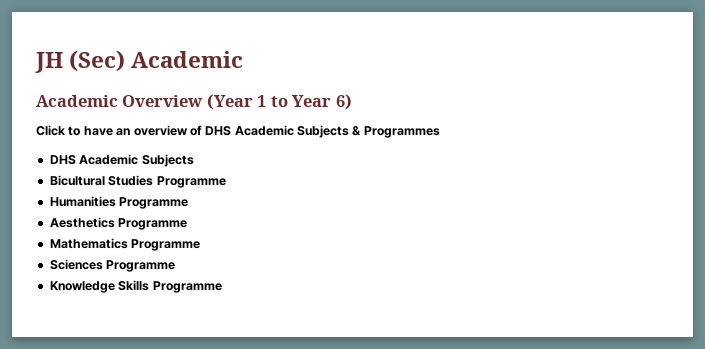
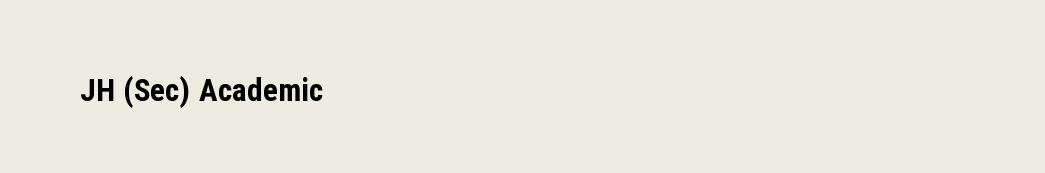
[36,94,352,110] [36,125,440,138] [49,154,194,167] [49,175,226,188] [49,196,189,209] [49,217,188,230] [49,238,201,251] [49,259,176,272] [49,280,222,293] // Academic Overview (Year 1 to Year 6) // Click to have an overview of DHS Academic Subjects & Programmes // DHS Academic Subjects // Bicultural Studies Programme // Humanities Programme // Aesthetics Programme // Mathematics Programme // Sciences Programme // Knowledge Skills Programme -> (323, 89) none

